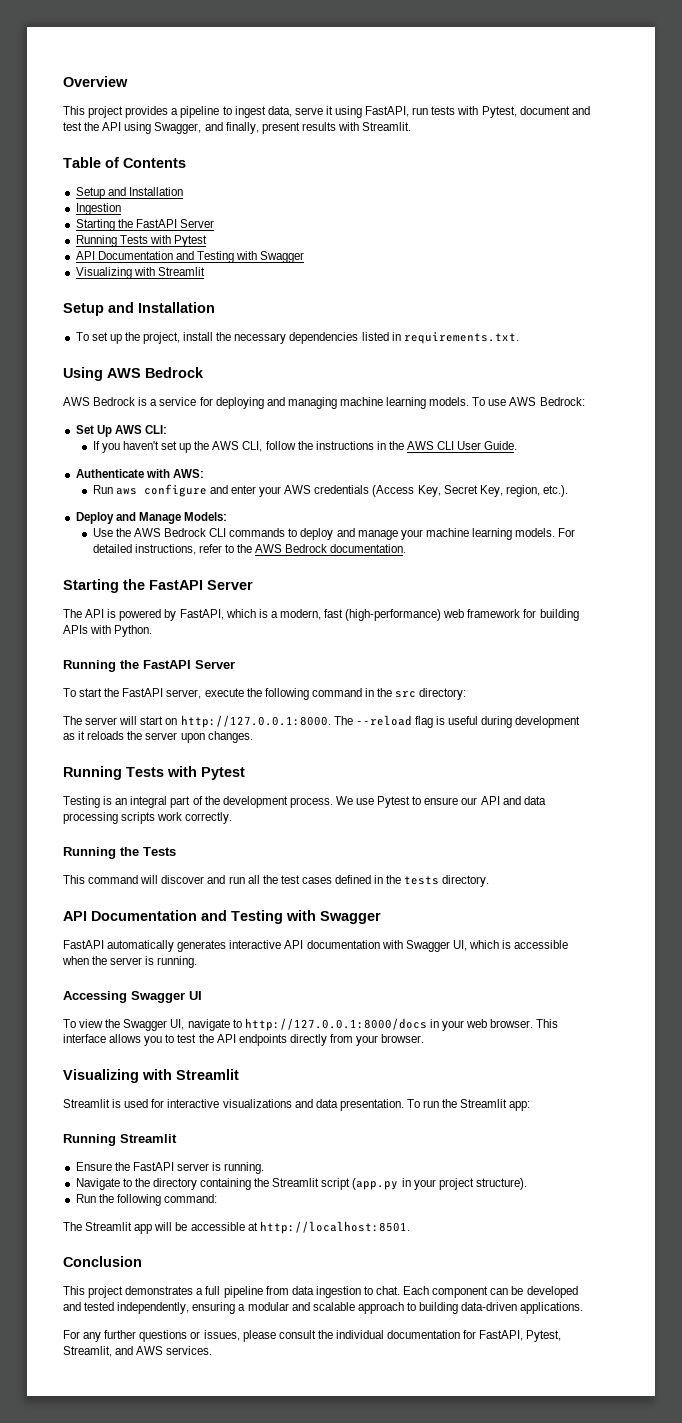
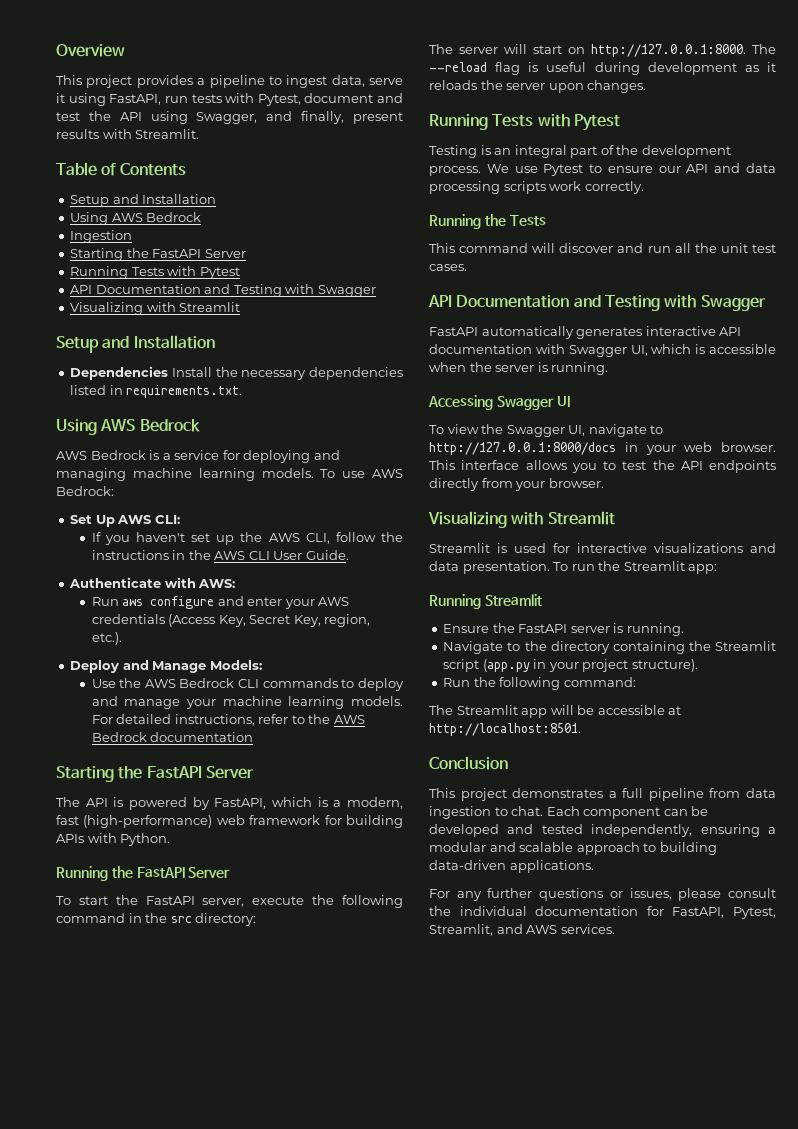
(183, 191) none -> [70,212,202,225] // Using AWS Bedrock
[75,332,214,344] To set up the project, install -> [70,366,212,380] Dependencies Install
[330,544,407,553] documentation. -> [150,732,254,742] documentation
[280,875,490,887] test cases defined in the tests directory. -> [720,243,776,253] [429,264,467,271] unit test cases.

